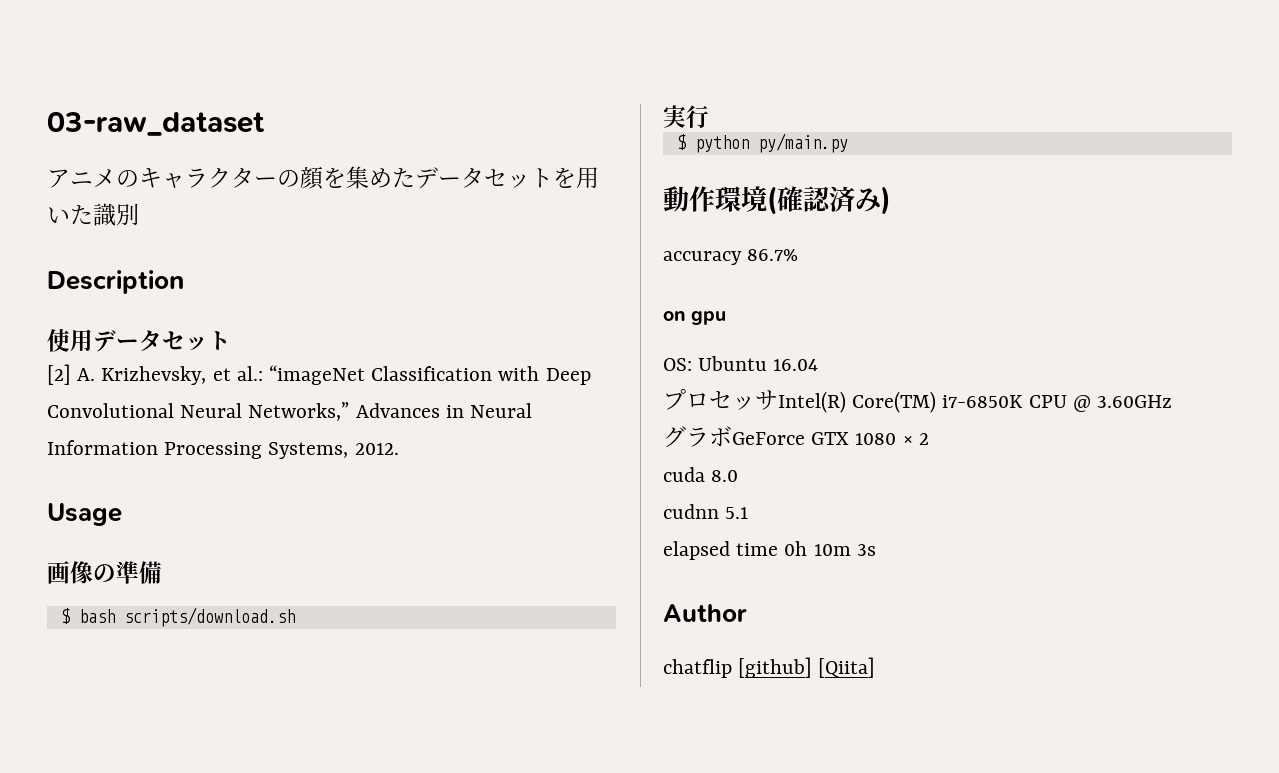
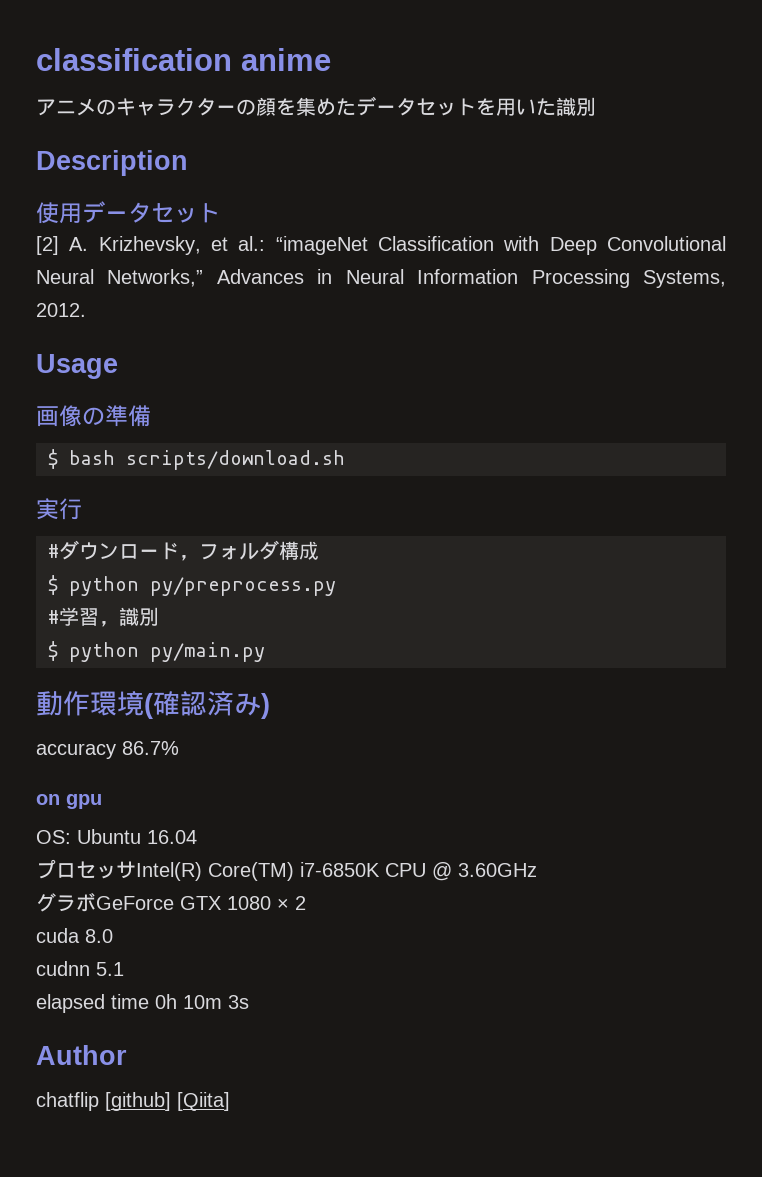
[47,112,265,136] 03-raw_dataset -> [36,48,331,71] classification anime
(709, 117) none -> [48,540,319,561] [48,575,336,596] [48,607,159,627] // #ダウンロード，フォルダ構成 // $ python py/preprocess.py // #学習，識別

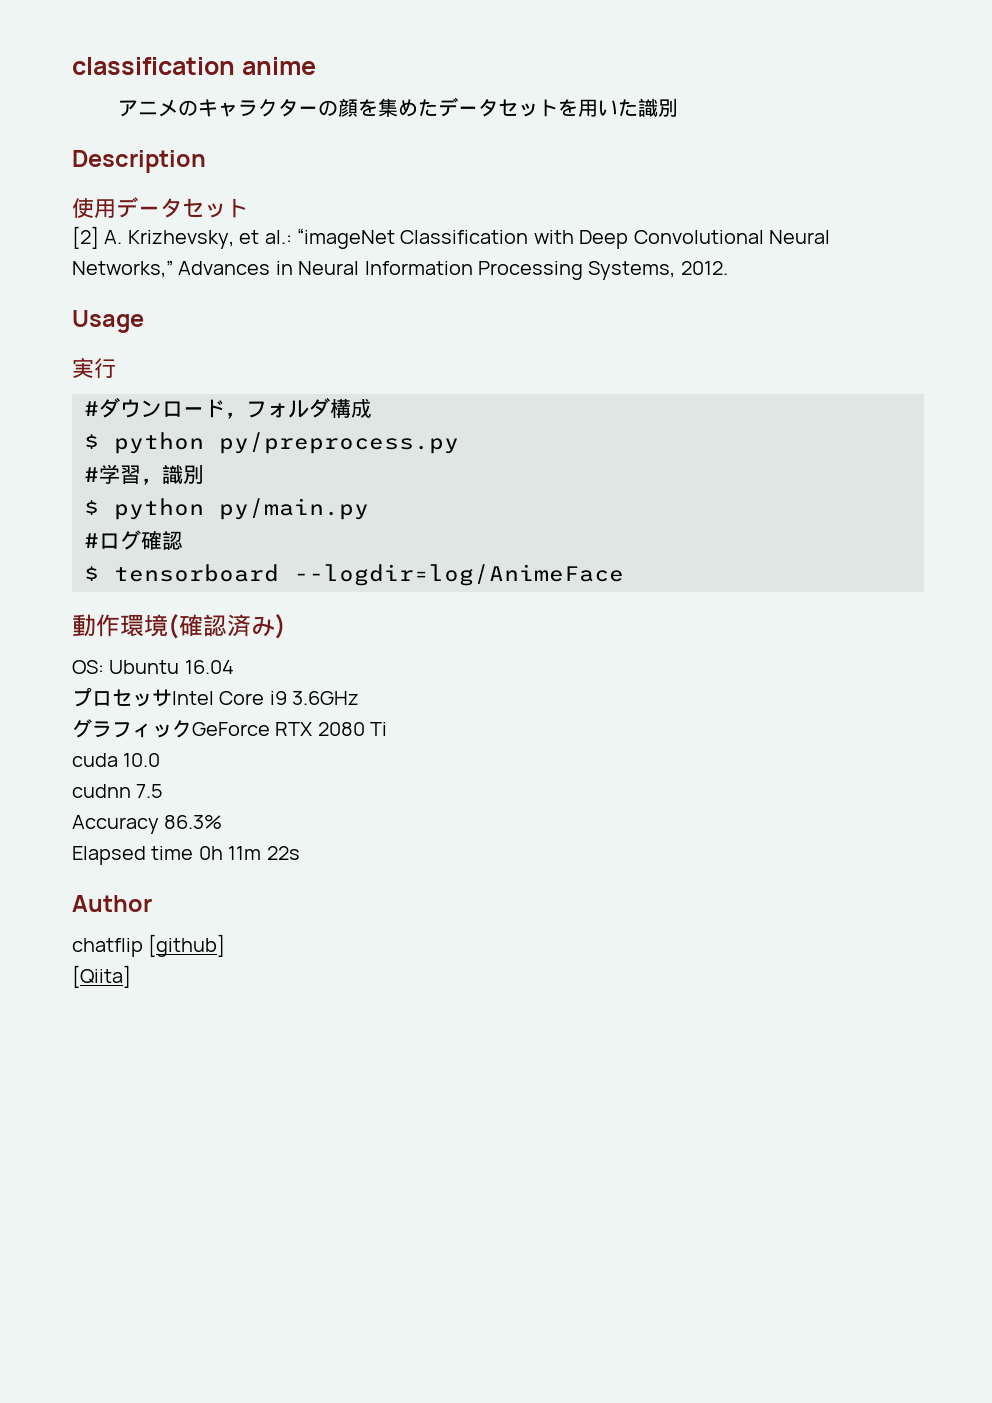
[36,405,151,427] [48,449,345,470] // 画像の準備 // $ bash scripts/download.sh -> (144, 321) none
(265, 652) none -> [84,530,183,550] [84,564,624,586] // #ログ確認 // $ tensorboard --logdir=log/AnimeFace
[36,741,179,759] [36,794,102,809] // accuracy 86.7% // on gpu -> (286, 626) none
[136,862,537,881] [36,892,306,912] Intel(R) Core(TM) i7-6850K CPU @ 3.60GHz // グラボGeForce GTX 1080 × 2 -> [172,691,360,705] [72,719,388,738] Intel Core i9 3.6GHz // グラフィックGeForce RTX 2080 Ti
[85,929,113,943] 8.0 -> [123,753,161,767] 10.0
[96,962,124,976] [36,994,249,1013] 5.1 // elapsed time 0h 10m 3s -> [136,784,164,798] [72,815,223,834] [72,846,300,865] 7.5 // Accuracy 86.3% // Elapsed time 0h 11m 22s
(171, 1101) none -> (226, 945) //

